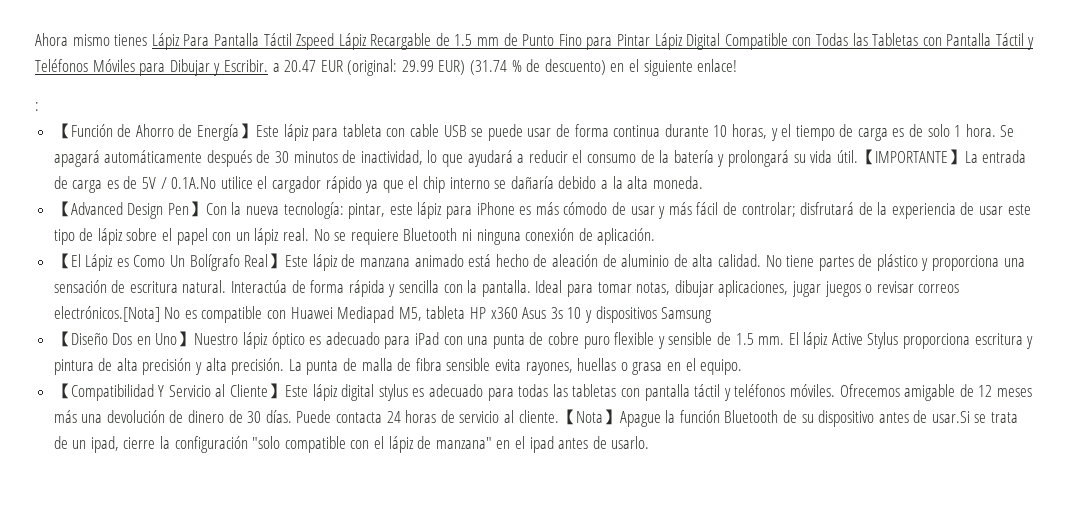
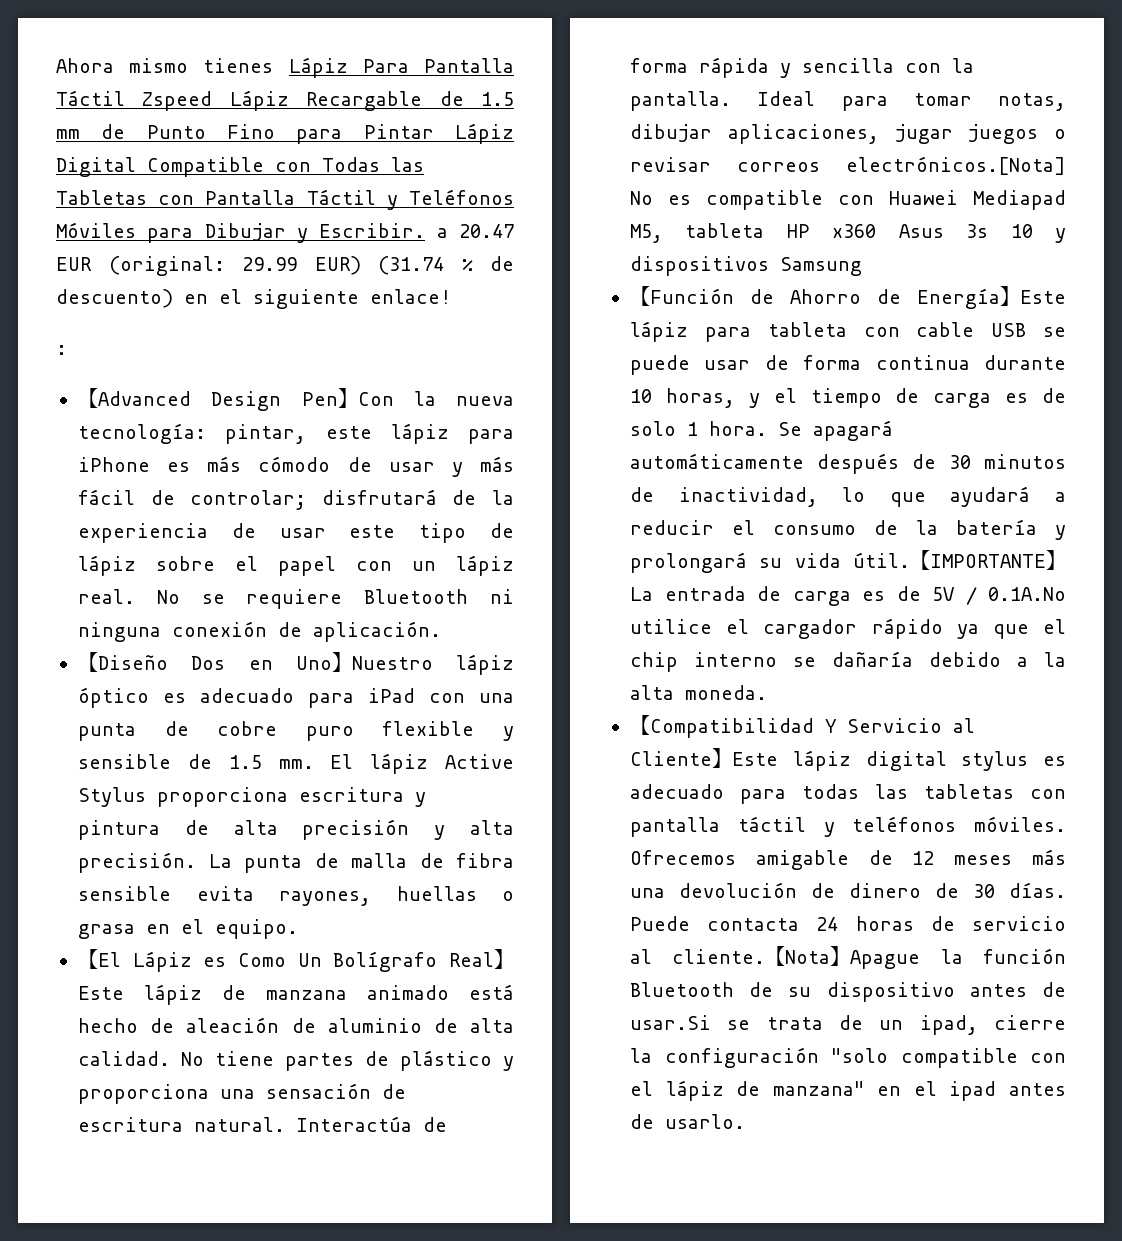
(39, 106) none -> [78,388,514,411] [78,423,514,444] [78,456,515,477] [78,489,514,510] [78,523,514,543] [78,555,514,576] [78,589,514,609] [78,621,441,642] [78,652,514,675] [78,687,514,708] [78,721,514,741] [78,753,514,774] [78,787,426,807] [78,819,514,840] [78,852,514,873] [78,886,514,906] [78,919,298,939] [78,949,514,972] [78,984,514,1005] [78,1017,514,1033] [78,1050,514,1071] [78,1083,406,1104] [78,1116,447,1132] [630,57,974,78] [630,91,1066,111] [630,124,1066,144] [630,156,1066,175] [630,190,1066,210] [630,223,1066,243] [630,256,862,276] // 【Advanced Design Pen】Con la nueva tecnología: pintar, este lápiz para iPhone es más cómodo de usar y más fácil de controlar; disfrutará de la experiencia de usar este tipo de lápiz sobre el papel con un lápiz real. No se requiere Bluetooth ni ninguna conexión de aplicación. // 【Diseño Dos en Uno】Nuestro lápiz óptico es adecuado para iPad con una punta de cobre puro flexible y sensible de 1.5 mm. El lápiz Active Stylus proporciona escritura y pintura de alta precisión y alta precisión. La punta de malla de fibra sensible evita rayones, huellas o grasa en el equipo. // 【El Lápiz es Como Un Bolígrafo Real】Este lápiz de manzana animado está hecho de aleación de aluminio de alta calidad. No tiene partes de plástico y proporciona una sensación de escritura natural. Interactúa de forma rápida y sencilla con la pantalla. Ideal para tomar notas, dibujar aplicaciones, jugar juegos o revisar correos electrónicos.[Nota] No es compatible con Huawei Mediapad M5, tableta HP x360 Asus 3s 10 y dispositivos Samsung
[53,201,1031,219] [53,228,656,245] [53,253,1025,271] [53,280,960,297] [53,306,713,323] [53,331,1034,349] [53,358,743,375] // 【Advanced Design Pen】Con la nueva tecnología: pintar, este lápiz para iPhone es más cómodo de usar y más fácil de controlar; disfrutará de la experiencia de usar este tipo de lápiz sobre el papel con un lápiz real. No se requiere Bluetooth ni ninguna conexión de aplicación. // 【El Lápiz es Como Un Bolígrafo Real】Este lápiz de manzana animado está hecho de aleación de aluminio de alta calidad. No tiene partes de plástico y proporciona una sensación de escritura natural. Interactúa de forma rápida y sencilla con la pantalla. Ideal para tomar notas, dibujar aplicaciones, jugar juegos o revisar correos electrónicos.[Nota] No es compatible con Huawei Mediapad M5, tableta HP x360 Asus 3s 10 y dispositivos Samsung // 【Diseño Dos en Uno】Nuestro lápiz óptico es adecuado para iPad con una punta de cobre puro flexible y sensible de 1.5 mm. El lápiz Active Stylus proporciona escritura y pintura de alta precisión y alta precisión. La punta de malla de fibra sensible evita rayones, huellas o grasa en el equipo. -> (767, 692) none

